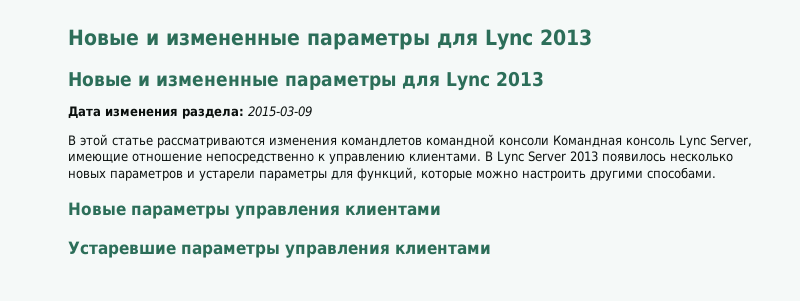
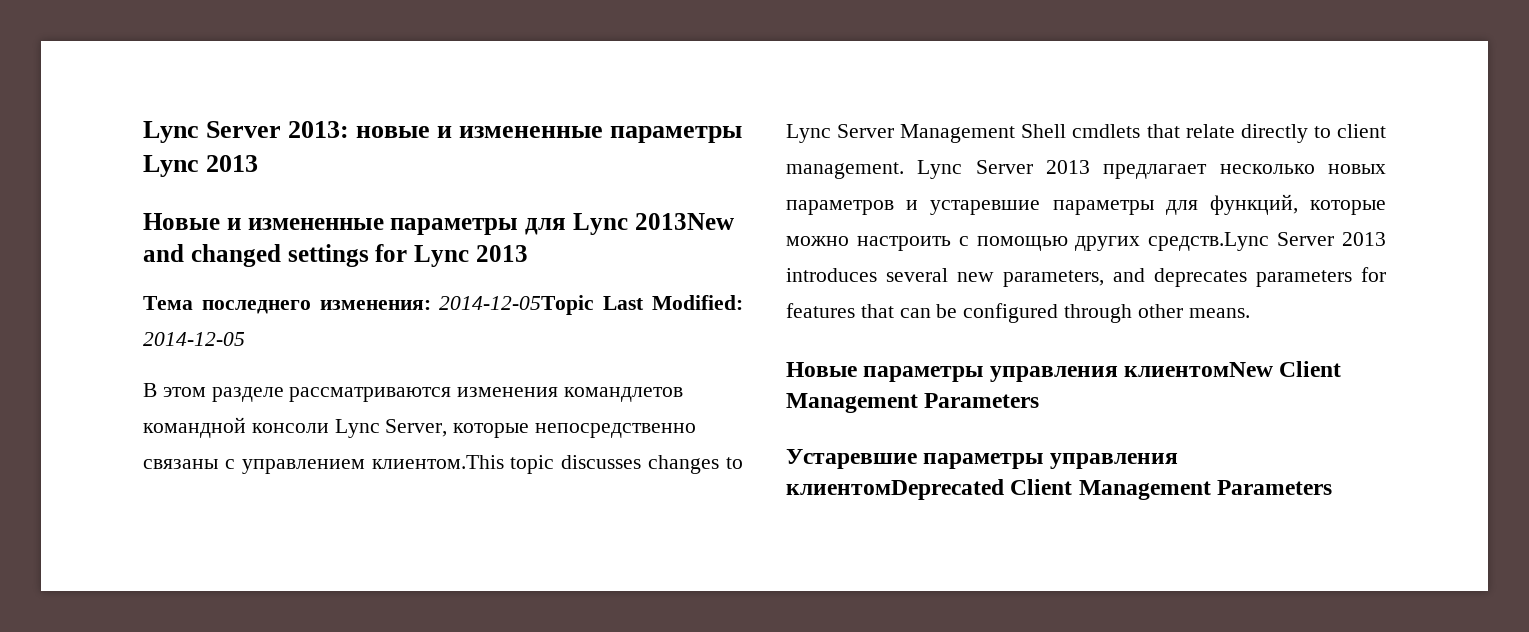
[68,29,478,50] Новые и измененные параметры для -> [143,121,743,143] Lync Server 2013: новые и измененные параметры
[495,71,544,87] [68,106,312,119] [68,134,153,146] 2013 // Дата изменения раздела: 2015-03-09 // В этой статье -> [634,213,734,230] [143,244,528,267] [143,295,743,315] [143,332,245,346] [143,383,284,402] 2013New and changed settings for Lync 2013 // Тема последнего изменения: 2014-12-05Topic Last Modified: 2014-12-05 // В этом разделе
[553,135,752,148] [68,151,493,164] Командная консоль Lync Server, имеющие отношение непосредственно к управлению клиентами. В -> [334,419,697,438] [143,455,743,474] [786,124,1386,143] [786,162,904,179] Lync Server, которые непосредственно связаны с управлением клиентом.This topic discusses changes to Lync Server Management Shell cmdlets that relate directly to client management.
[601,153,666,162] появилось -> [1103,164,1208,179] предлагает
[199,170,255,181] устарели -> [930,200,1041,215] устаревшие
[590,167,716,181] другими способами. -> [958,232,1386,251] [786,267,1386,287] [786,303,1250,323] с помощью других средств.Lync Server 2013 introduces several new parameters, and deprecates parameters for features that can be configured through other means.
[345,205,441,216] клиентами -> [1124,361,1342,377] [786,393,1040,413] клиентомNew Client Management Parameters
[395,244,491,255] клиентами -> [786,479,1333,500] клиентомDeprecated Client Management Parameters

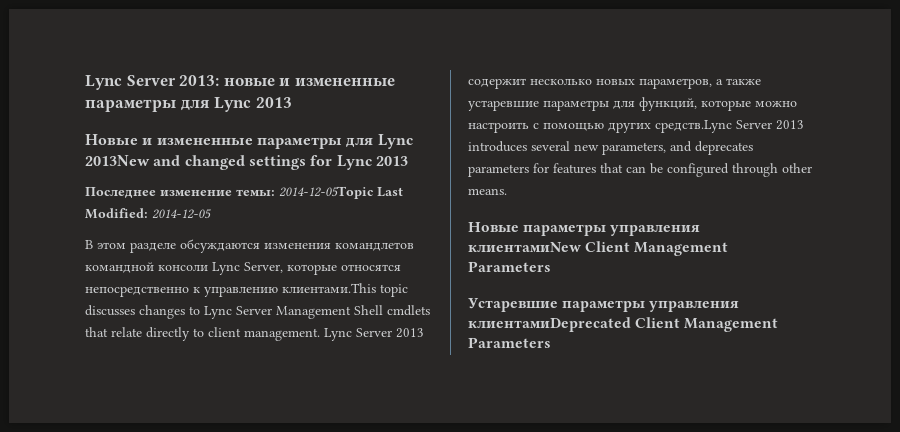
(743, 134) none -> [180,99,210,111] для
[143,296,431,314] Тема последнего изменения: -> [85,187,275,199] Последнее изменение темы:
[289,387,452,402] рассматриваются -> [180,239,260,253] обсуждаются
[535,423,697,438] [143,455,504,474] непосредственно связаны с управлением клиентом.This -> [341,264,401,271] [85,283,376,297] относятся непосредственно к управлению клиентами.This
[1103,164,1208,179] предлагает -> [468,78,526,89] содержит
[786,200,919,215] параметров и -> [639,78,761,89] параметров, а также
[1124,362,1274,377] клиентомNew -> [468,242,581,252] клиентамиNew
[786,479,1004,500] клиентомDeprecated -> [468,317,631,332] клиентамиDeprecated

